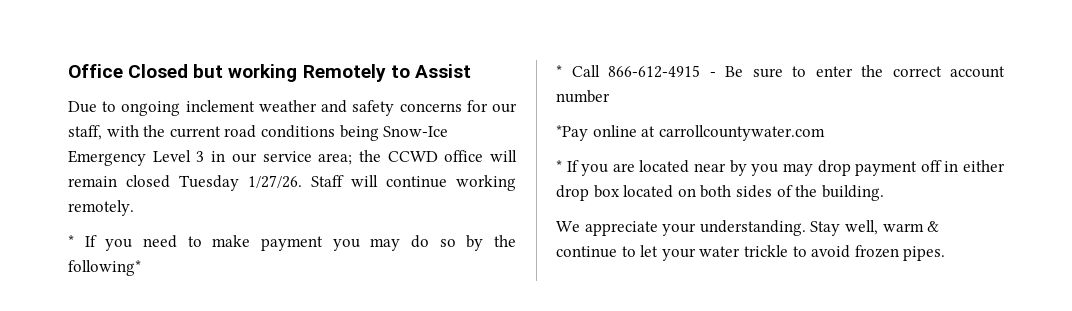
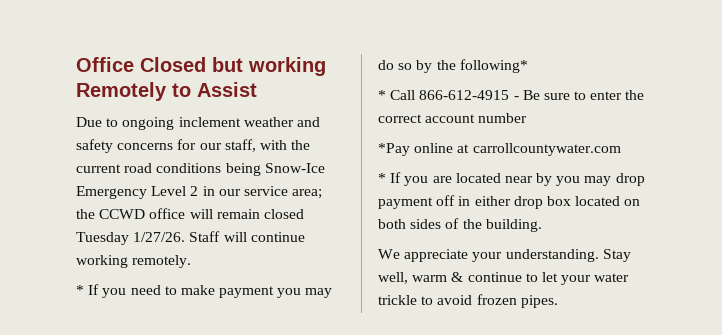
[196,151,205,162] 3 -> [190,186,199,196] 2

